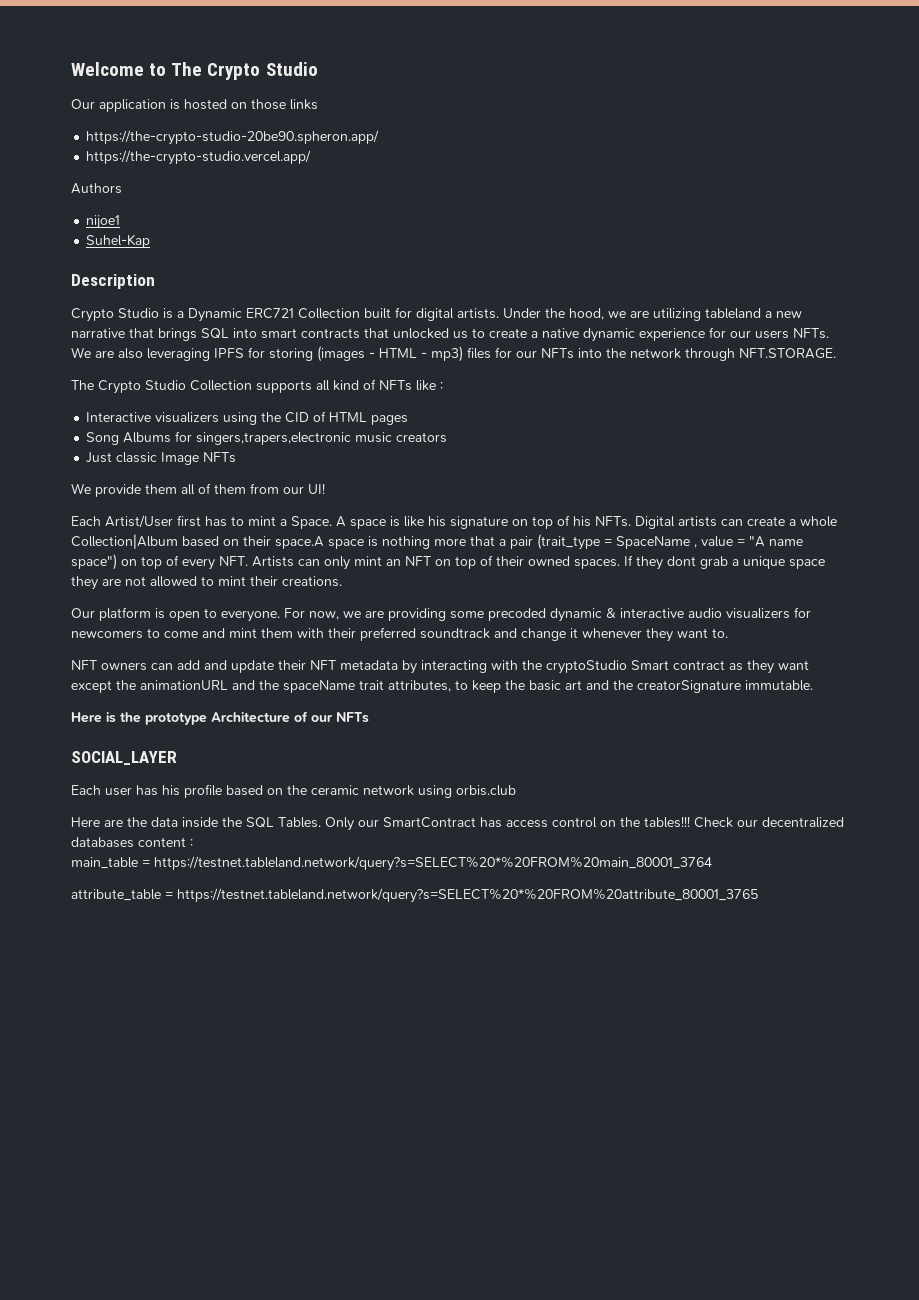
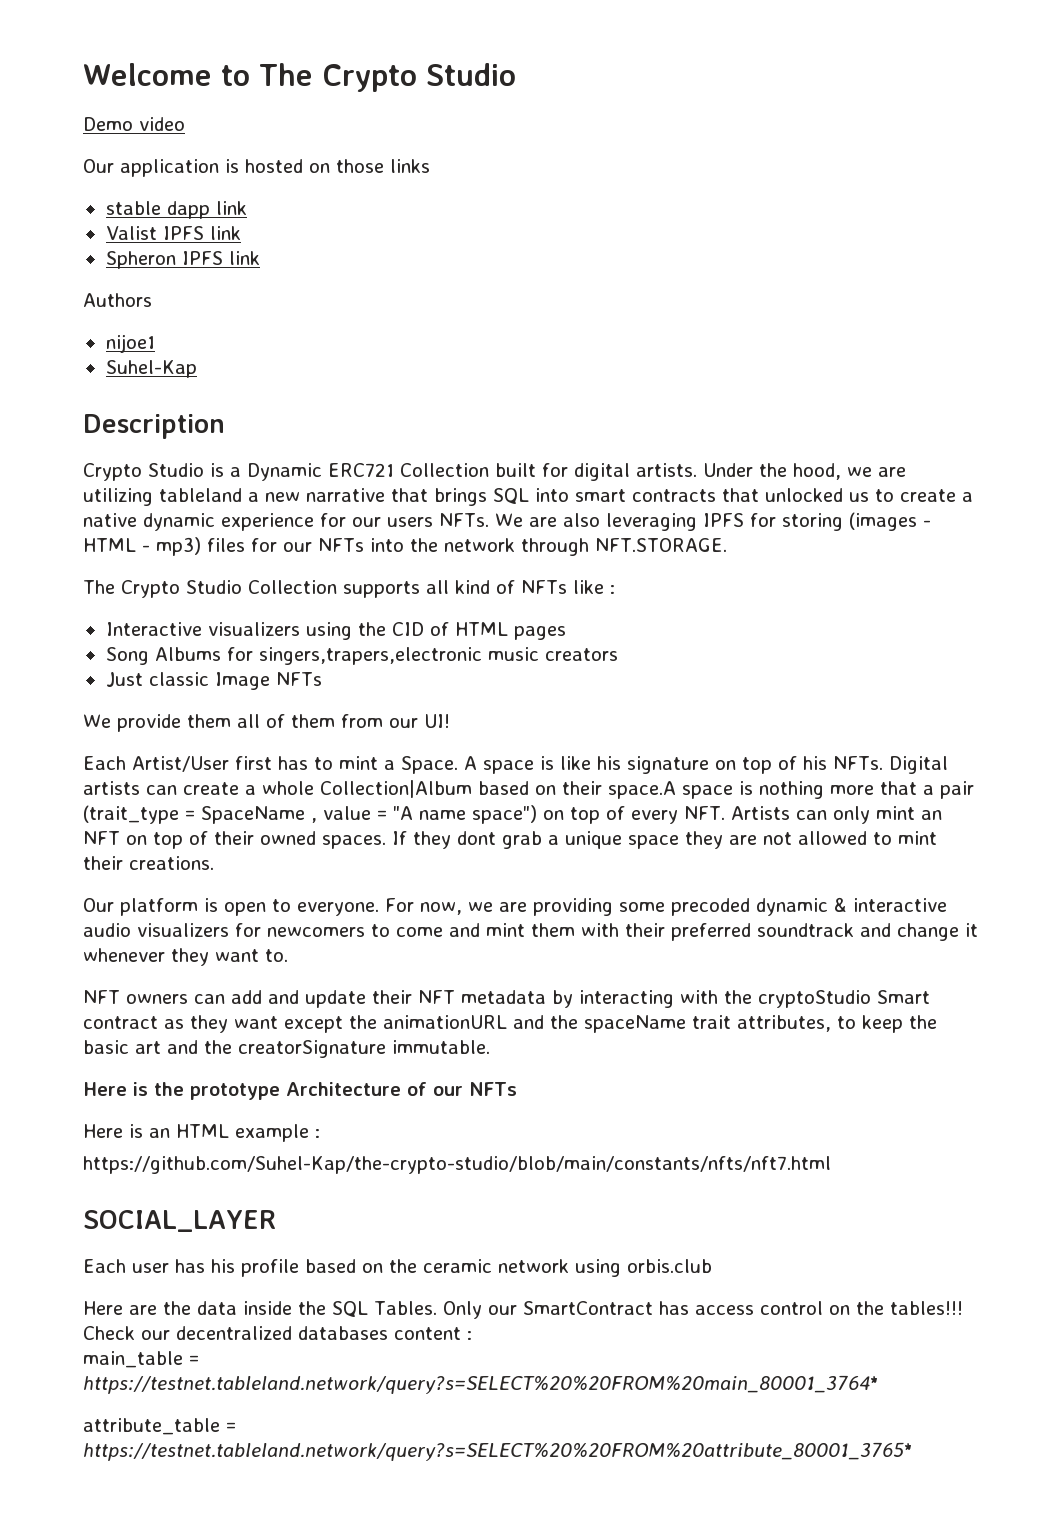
(318, 69) none -> [83,117,185,131] // Demo video
[86,130,380,145] [86,150,312,165] https://the-crypto-studio-20be90.spheron.app/ // https://the-crypto-studio.vercel.app/ -> [105,201,247,219] [105,226,241,240] [105,251,260,269] stable dapp link // Valist IPFS link // Spheron IPFS link
(369, 717) none -> [83,1124,320,1142] [83,1156,831,1174] // Here is an HTML example : // https://github.com/Suhel-Kap/the-crypto-studio/blob/main/constants/nfts/nft7.html
[154,856,712,871] https://testnet.tableland.network/query?s=SELECT%20*%20FROM%20main_80001_3764 -> [83,1375,879,1394] https://testnet.tableland.network/query?s=SELECT%20%20FROM%20main_80001_3764*
[177,888,758,903] https://testnet.tableland.network/query?s=SELECT%20*%20FROM%20attribute_80001_3765 -> [83,1442,913,1461] https://testnet.tableland.network/query?s=SELECT%20%20FROM%20attribute_80001_3765*

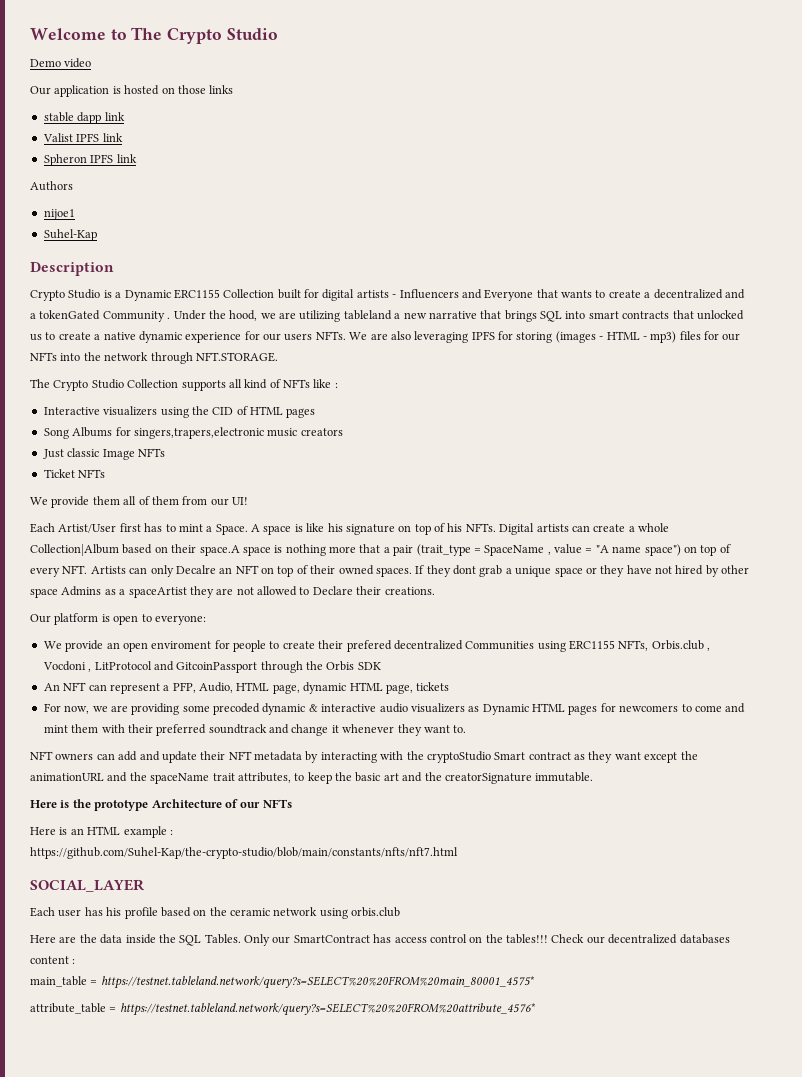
[328,463,394,477] ERC721 -> [173,289,220,299] ERC1155
[636,463,697,477] artists. -> [356,289,745,301] [30,310,171,322] artists - Influencers and Everyone that wants to create a decentralized and a tokenGated Community .
(322, 679) none -> [43,469,106,478] // Ticket NFTs
[875,806,915,820] mint -> [175,565,216,574] Decalre
(679, 842) none -> [585,565,750,577] [30,586,187,598] or they have not hired by other space Admins as a spaceArtist
[898,831,937,845] mint -> [312,586,353,595] Declare
[297,902,379,916] everyone. -> [154,615,206,625] [43,640,711,652] [42,661,381,673] [43,682,450,694] everyone: // We provide an open enviroment for people to create their prefered decentralized Communities using ERC1155 NFTs, Orbis.club , Vocdoni , LitProtocol and GitcoinPassport through the Orbis SDK // An NFT can represent a PFP, Audio, HTML page, dynamic HTML page, tickets //
(229, 930) none -> [468,703,598,715] as Dynamic HTML pages
[83,1375,879,1394] https://testnet.tableland.network/query?s=SELECT%20%20FROM%20main_80001_3764* -> [100,976,535,989] https://testnet.tableland.network/query?s=SELECT%20%20FROM%20main_80001_4575*
[83,1442,913,1461] https://testnet.tableland.network/query?s=SELECT%20%20FROM%20attribute_80001_3765* -> [119,1003,536,1016] https://testnet.tableland.network/query?s=SELECT%20%20FROM%20attribute_4576*

